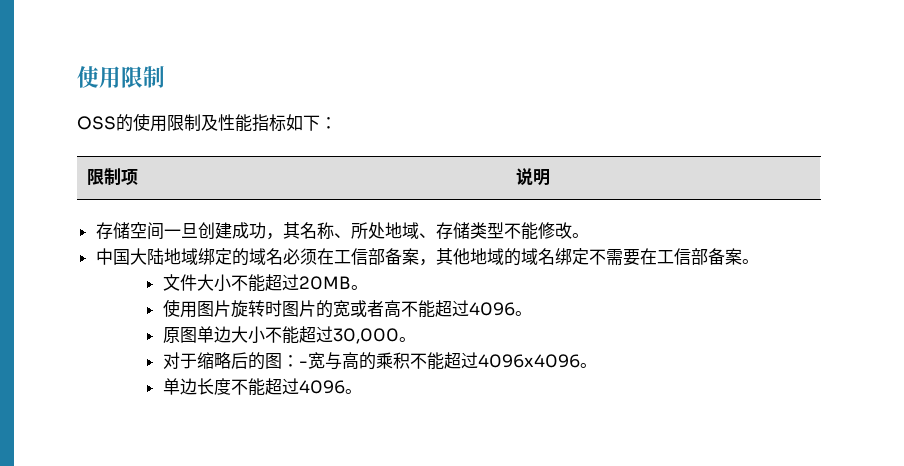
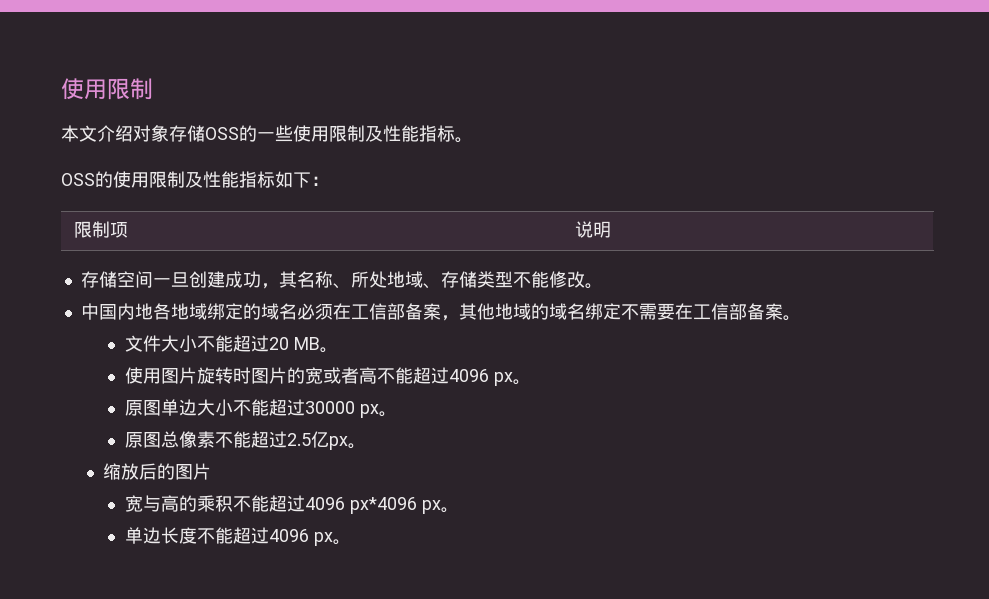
[77,66,165,88] 使用限制 -> [61,78,153,100] [61,125,473,143] 使用限制 // 本文介绍对象存储OSS的一些使用限制及性能指标。
[129,248,164,265] 大陆 -> [116,303,171,320] 内地各
[298,276,351,290] 20MB -> [268,337,320,350] 20 MB
(515, 309) none -> [493,372,513,386] px
[332,328,416,344] [162,352,308,370] 30,000。 // 对于缩略后的图：- -> [304,401,397,418] [124,431,366,450] [102,463,211,480] 30000 px。 // 原图总像素不能超过2.5亿px。 // 缩放后的图片 //
[477,354,580,368] 4096x4096 -> [304,497,441,514] 4096 px*4096 px
(345, 387) none -> [313,532,333,546] px

